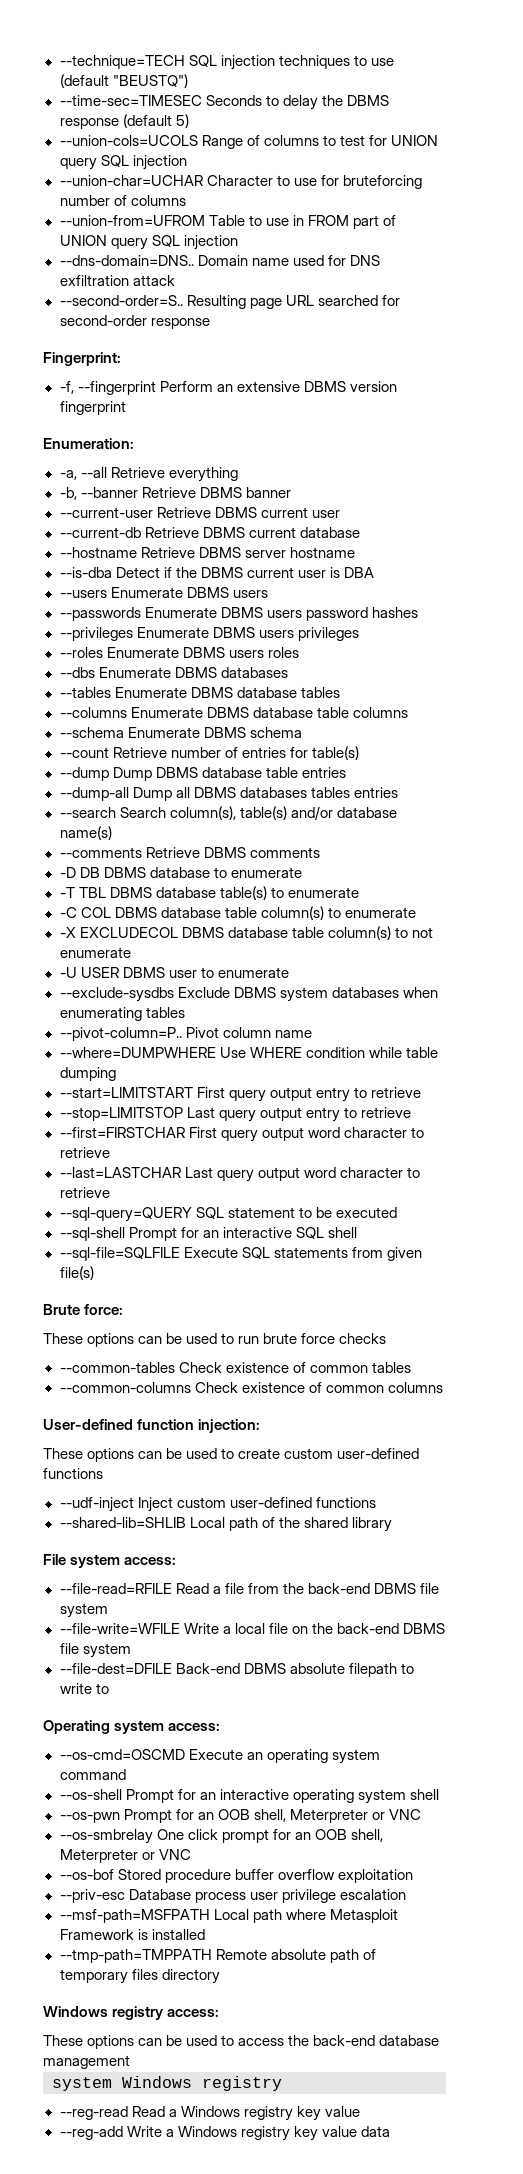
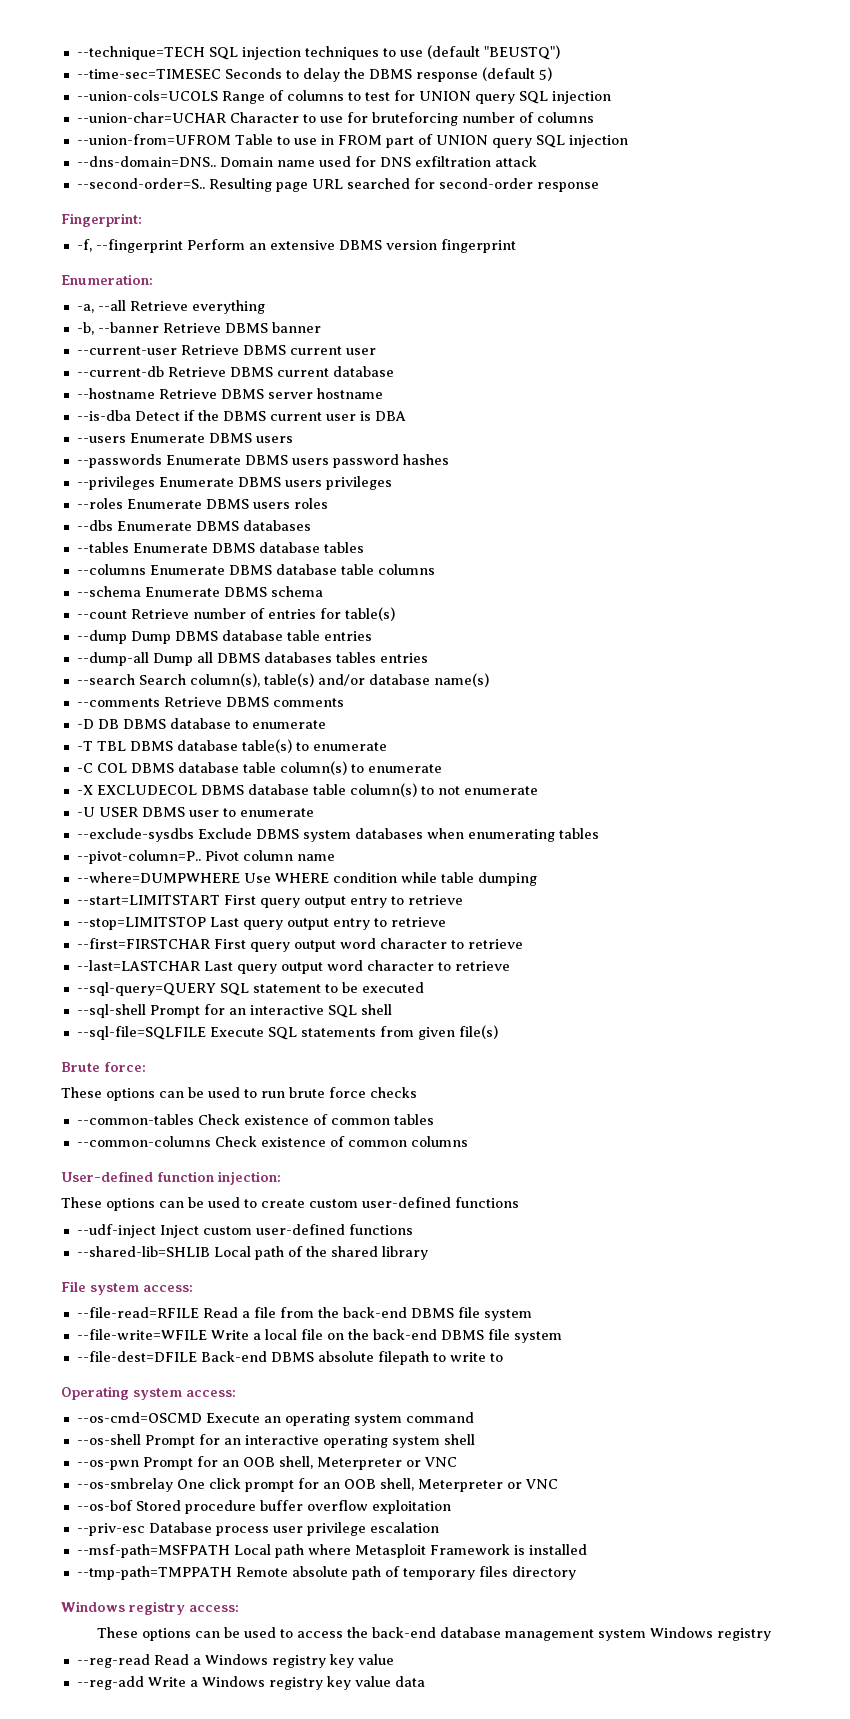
(130, 2062) // -> (595, 1635) none

